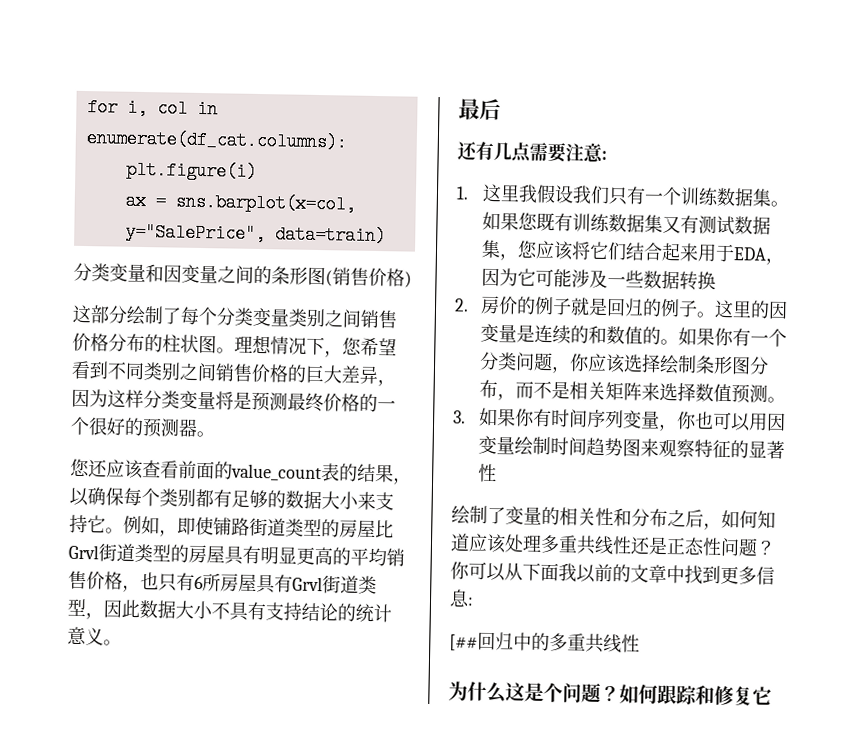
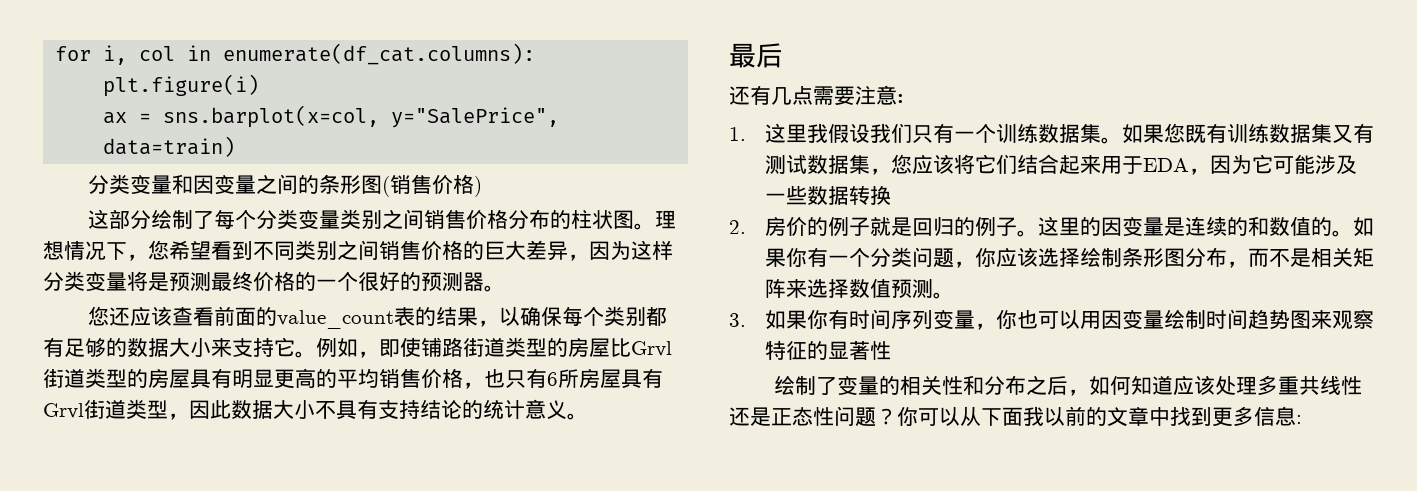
[449,631,640,654] [448,681,772,706] // [##回归中的多重共线性 // 为什么这是个问题？如何跟踪和修复它 -> (1302, 419) none

